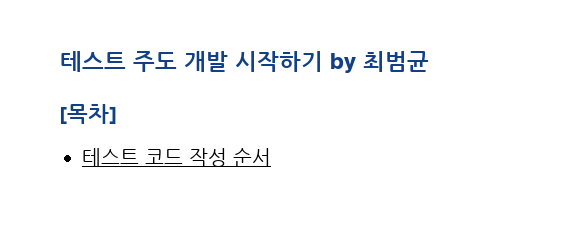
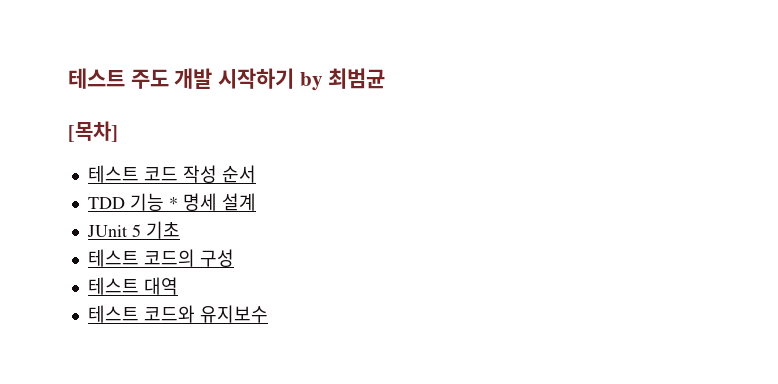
(271, 157) none -> [87,193,256,211] [86,221,180,239] [87,249,234,267] [87,277,178,295] [87,305,268,323] // TDD 기능 * 명세 설계 // JUnit 5 기초 // 테스트 코드의 구성 // 테스트 대역 // 테스트 코드와 유지보수

